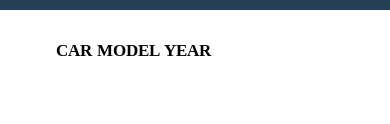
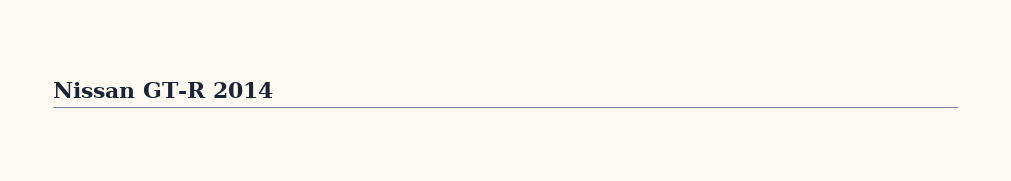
[56,45,213,56] CAR MODEL YEAR -> [53,82,273,98] Nissan GT-R 2014

